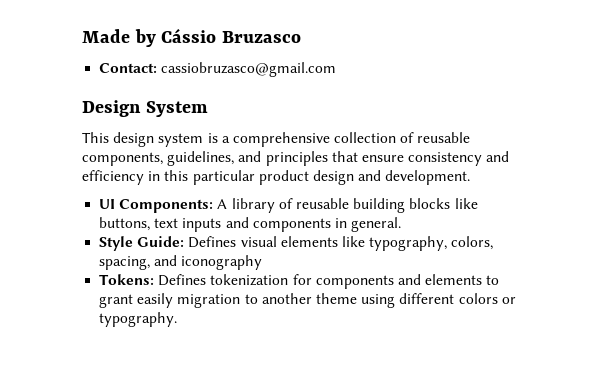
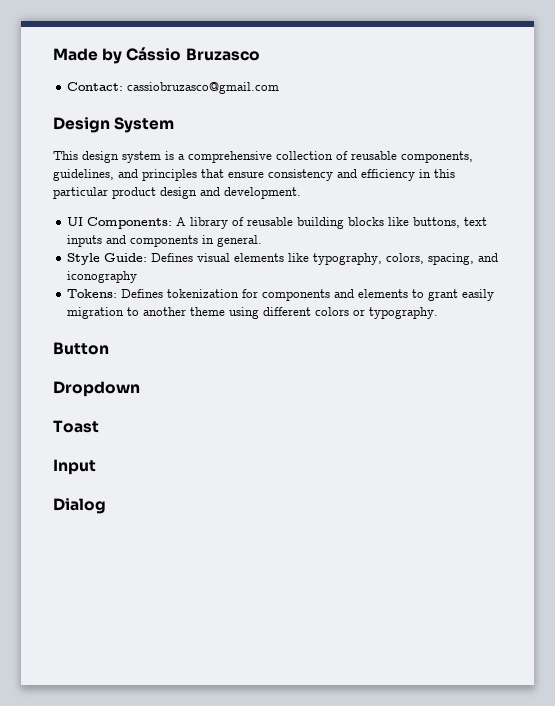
(178, 319) none -> [53,342,109,355] [53,381,140,397] [53,420,99,433] [53,459,96,475] [53,498,106,514] // Button // Dropdown // Toast // Input // Dialog

